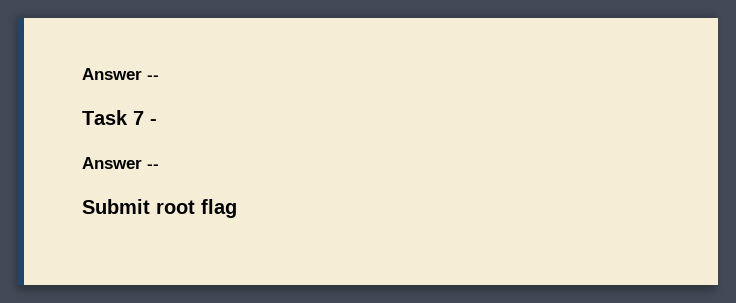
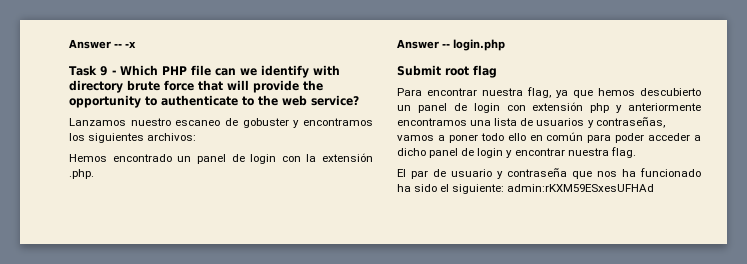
[82,68,159,80] Answer -- -> [69,39,136,49] Answer -- -x
[133,111,144,125] 7 -> [99,66,108,76] 9
[82,157,159,169] // Answer -- -> [119,65,340,78] [69,80,323,93] [69,95,359,108] [69,118,373,128] [69,133,197,143] [69,153,373,164] [69,169,94,179] [397,39,505,51] Which PHP file can we identify with directory brute force that will provide the opportunity to authenticate to the web service? // Lanzamos nuestro escaneo de gobuster y encontramos los siguientes archivos: // Hemos encontrado un panel de login con la extensión .php. // Answer -- login.php
(237, 208) none -> [397,87,701,98] [397,102,701,113] [397,117,665,128] [397,132,701,143] [397,147,636,158] [397,168,701,179] [397,184,655,194] // Para encontrar nuestra flag, ya que hemos descubierto un panel de login con extensión php y anteriormente encontramos una lista de usuarios y contraseñas, vamos a poner todo ello en común para poder acceder a dicho panel de login y encontrar nuestra flag. // El par de usuario y contraseña que nos ha funcionado ha sido el siguiente: admin:rKXM59ESxesUFHAd

